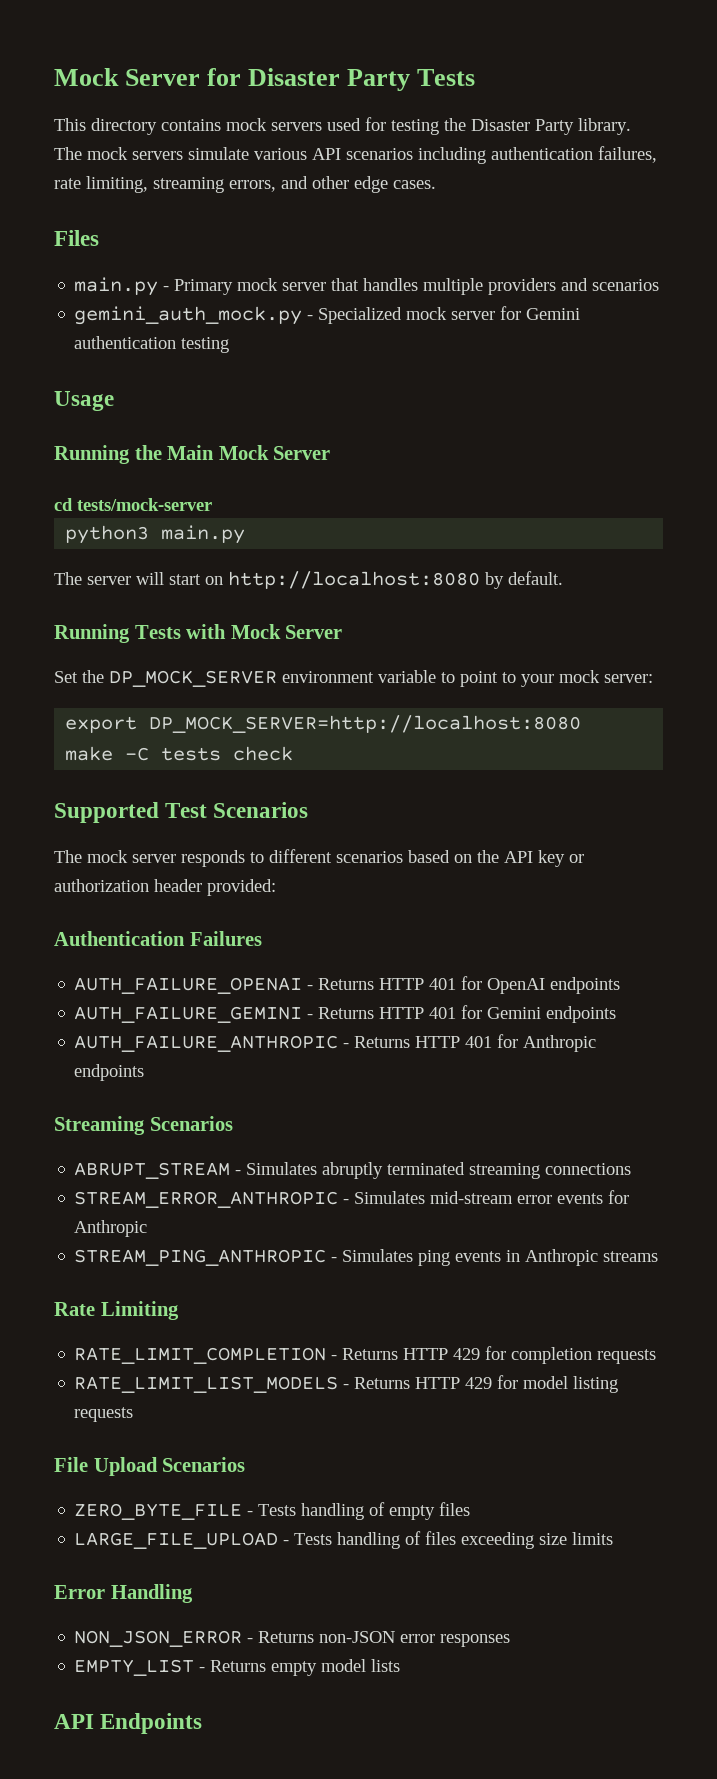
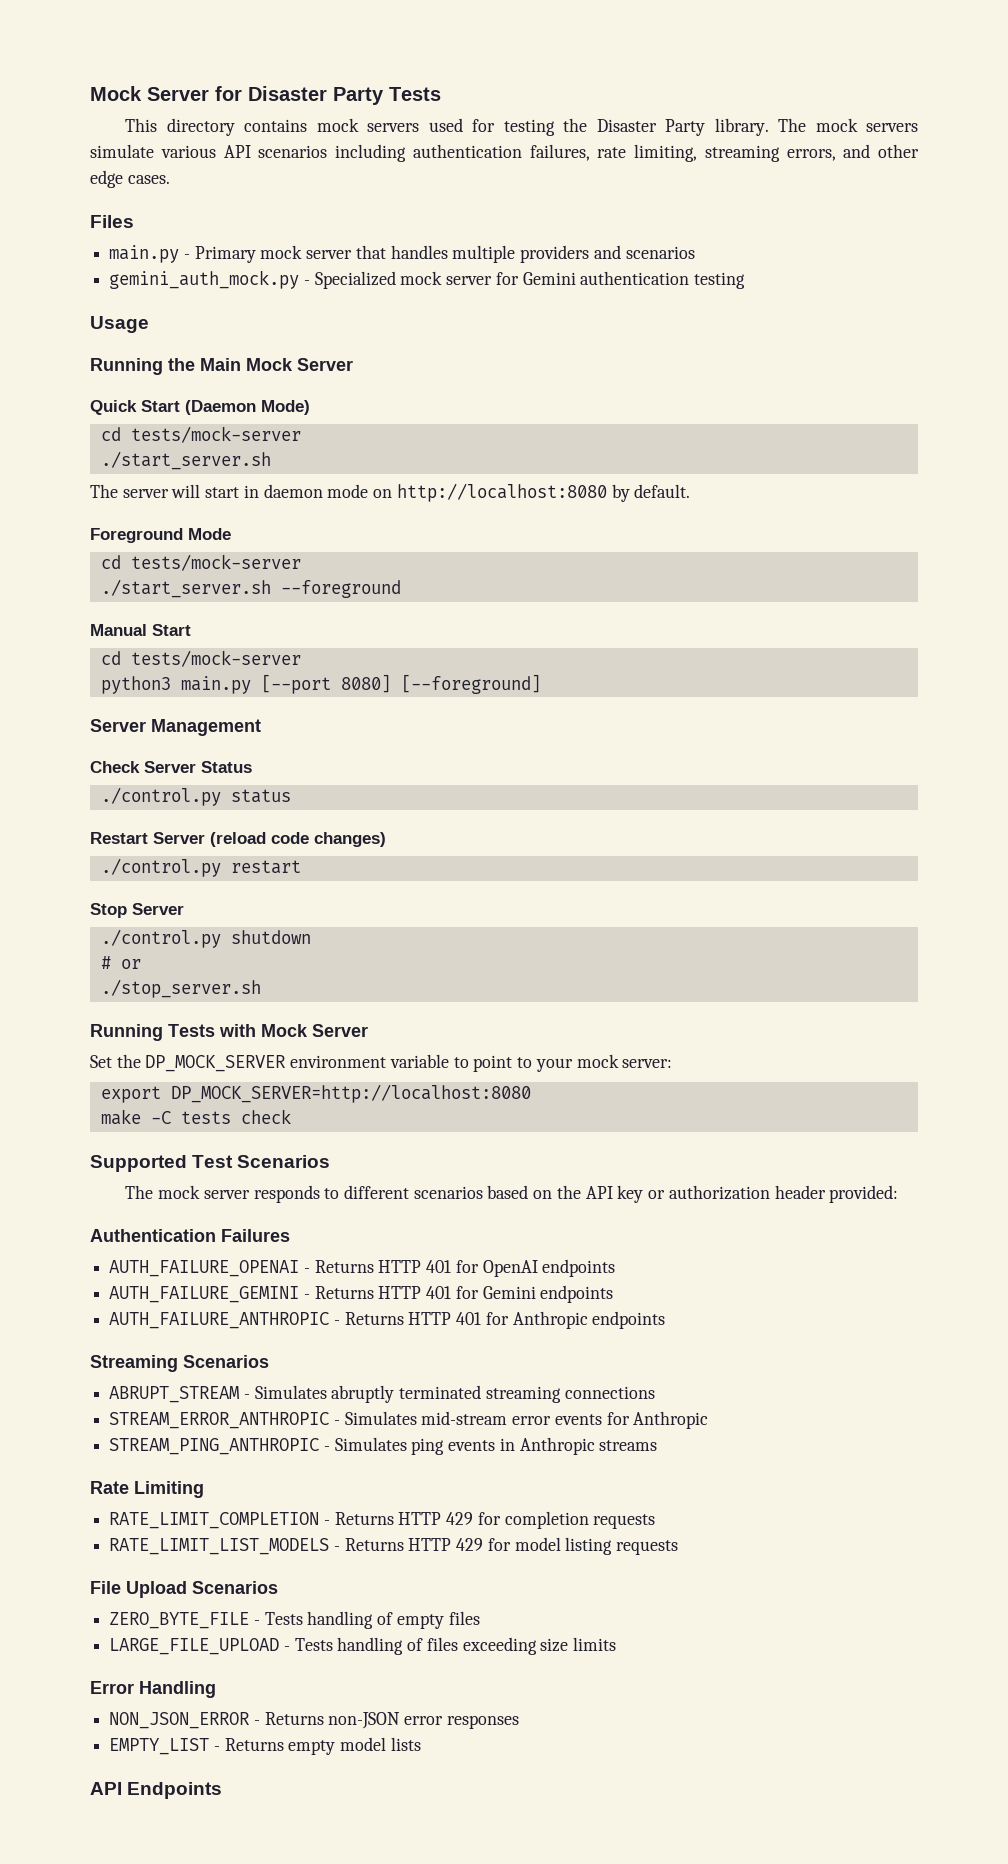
[54,498,212,511] [65,525,246,544] [54,571,563,589] cd tests/mock-server // python3 main.py // The server will start on http://localhost:8080 by default. -> [90,400,310,415] [100,426,301,443] [100,451,271,470] [90,483,691,502] [90,528,231,543] [100,554,301,571] [100,579,401,598] [90,624,191,636] [100,650,301,667] [100,674,541,694] [90,719,261,736] [90,761,252,773] [100,787,291,806] [90,832,386,847] [100,858,301,877] [90,903,184,918] [100,929,311,948] [100,956,141,969] [100,979,261,998] Quick Start (Daemon Mode) // cd tests/mock-server // ./start_server.sh // The server will start in daemon mode on http://localhost:8080 by default. // Foreground Mode // cd tests/mock-server // ./start_server.sh --foreground // Manual Start // cd tests/mock-server // python3 main.py [--port 8080] [--foreground] // Server Management // Check Server Status // ./control.py status // Restart Server (reload code changes) // ./control.py restart // Stop Server // ./control.py shutdown // # or // ./stop_server.sh

